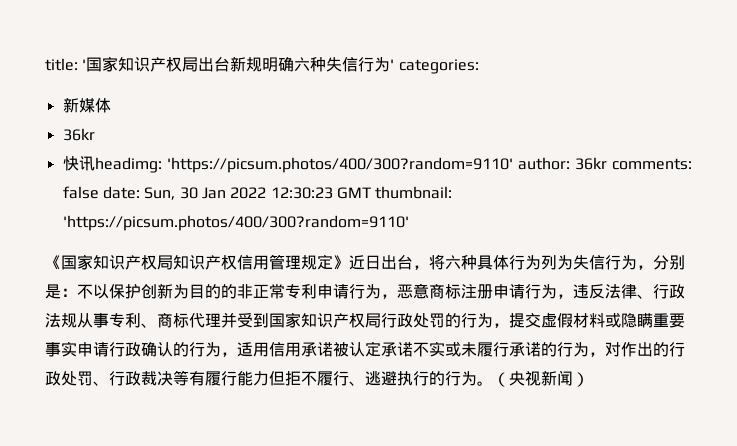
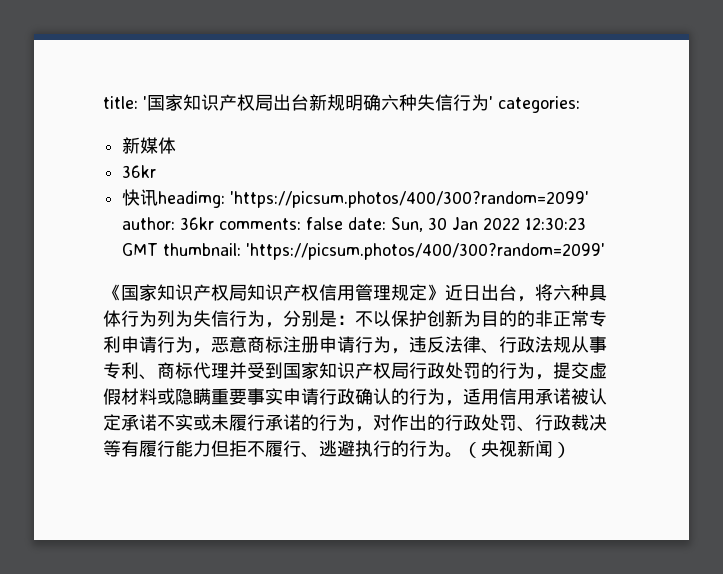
[166,157,513,173] 'https://picsum.photos/400/300?random=9110' -> [230,191,590,208] 'https://picsum.photos/400/300?random=2099'
[62,215,409,231] 'https://picsum.photos/400/300?random=9110' -> [246,243,606,260] 'https://picsum.photos/400/300?random=2099'

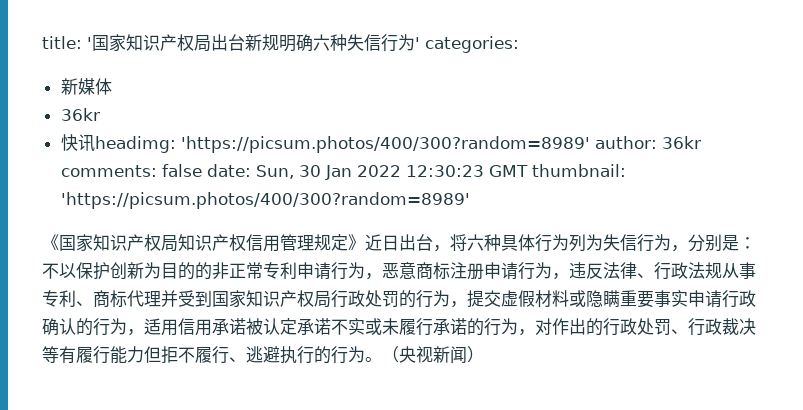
[230,191,590,208] 'https://picsum.photos/400/300?random=2099' -> [180,136,590,153] 'https://picsum.photos/400/300?random=8989'
[246,243,606,260] 'https://picsum.photos/400/300?random=2099' -> [60,192,470,209] 'https://picsum.photos/400/300?random=8989'

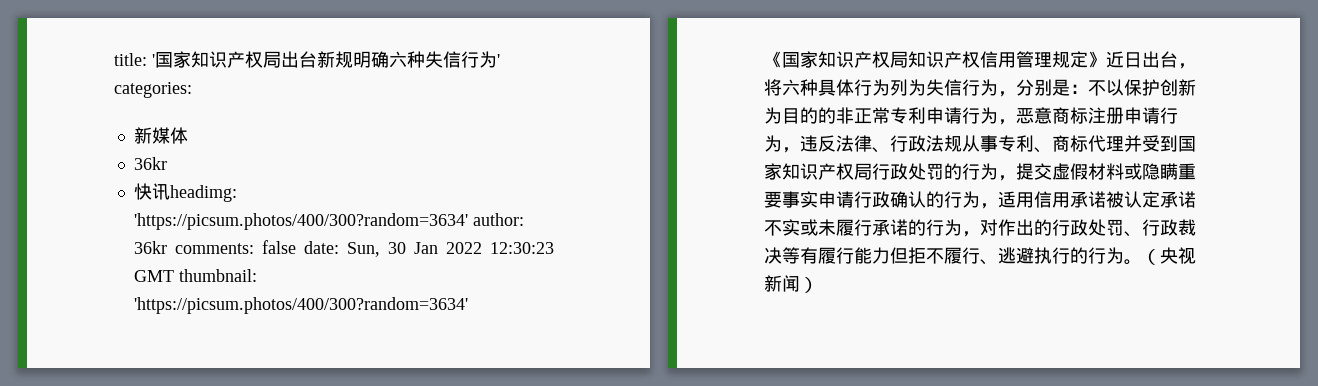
[180,136,590,153] 'https://picsum.photos/400/300?random=8989' -> [133,213,468,230] 'https://picsum.photos/400/300?random=3634'
[60,192,470,209] 'https://picsum.photos/400/300?random=8989' -> [133,297,468,314] 'https://picsum.photos/400/300?random=3634'

